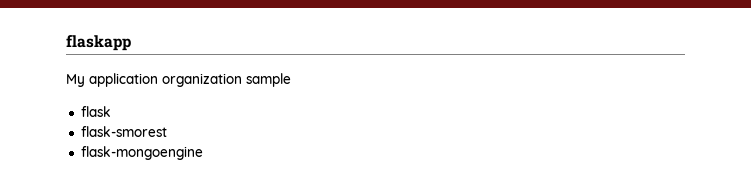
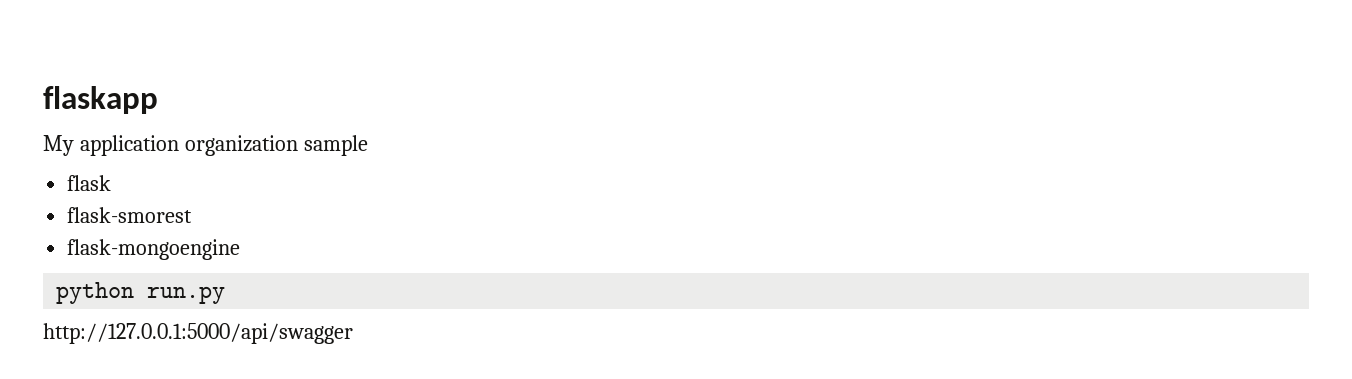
(203, 153) none -> [56,282,226,304] [43,323,353,344] // python run.py // http://127.0.0.1:5000/api/swagger

